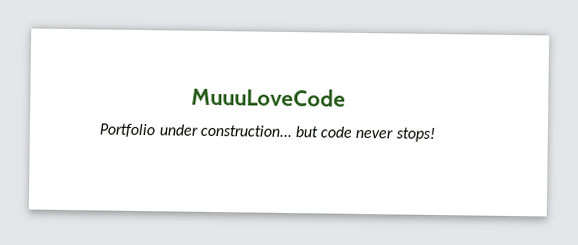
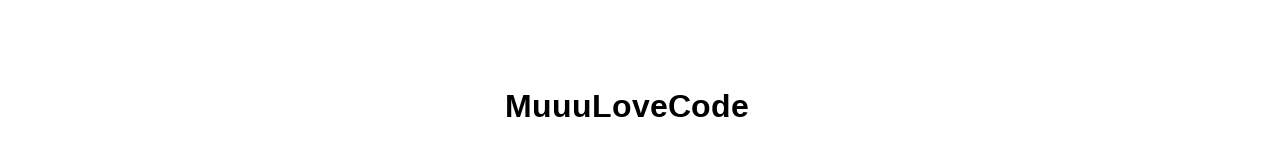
[99,123,435,142] // Portfolio under construction... but code never stops! -> (749, 105) none

